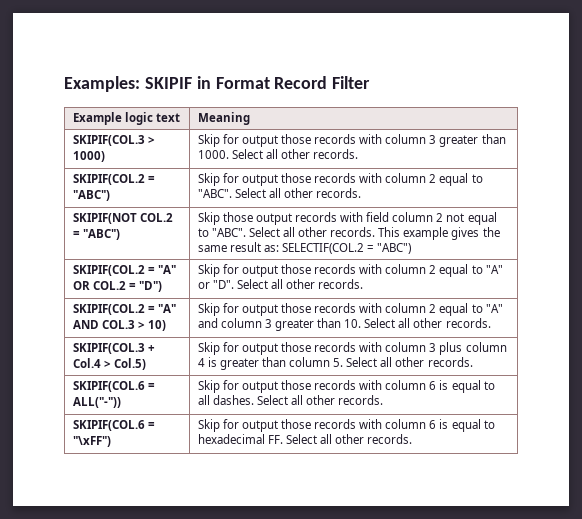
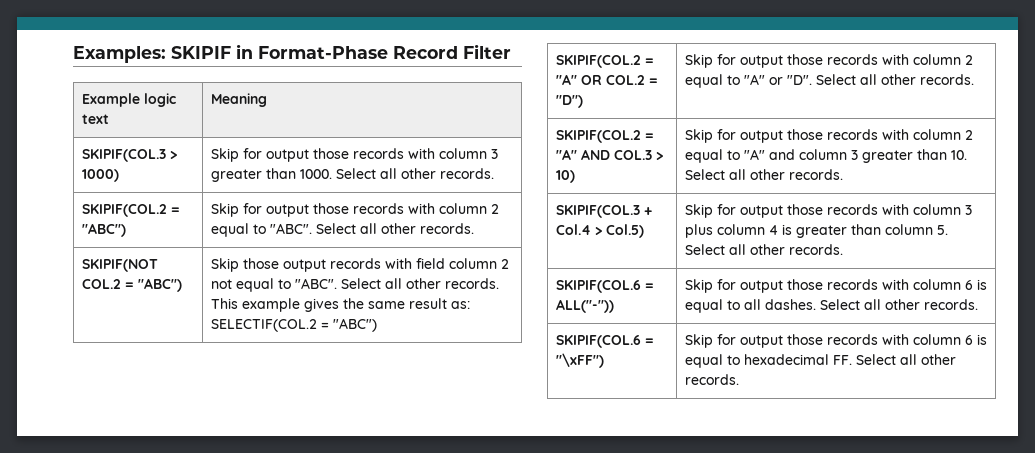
[215,77,270,89] Format -> [258,46,388,59] Format-Phase

